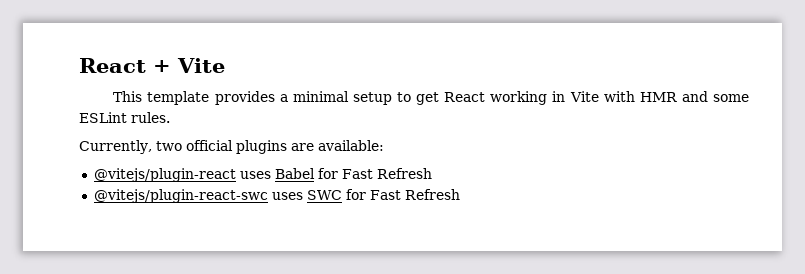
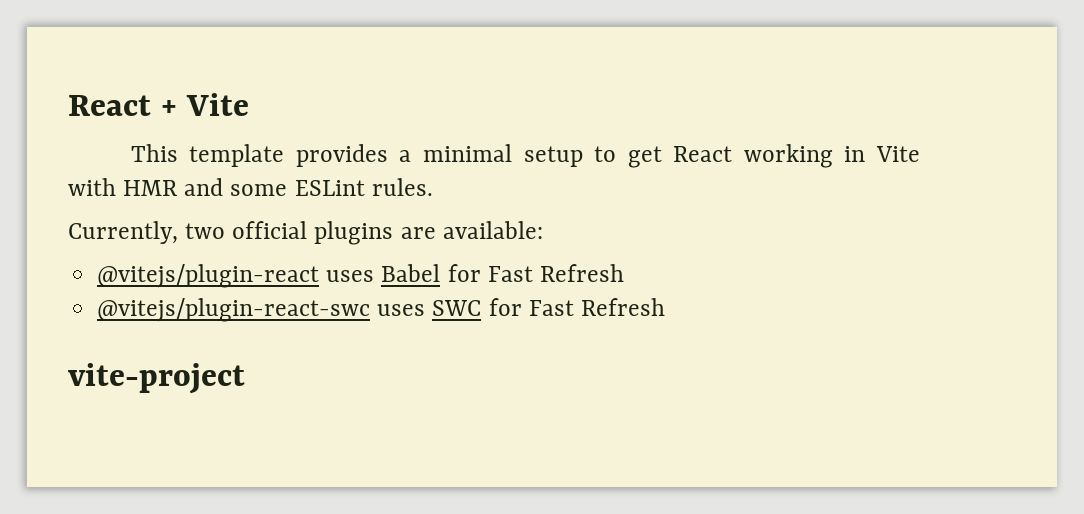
(460, 194) none -> [68,363,245,394] // vite-project

